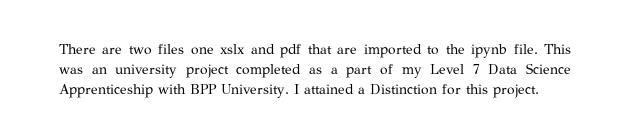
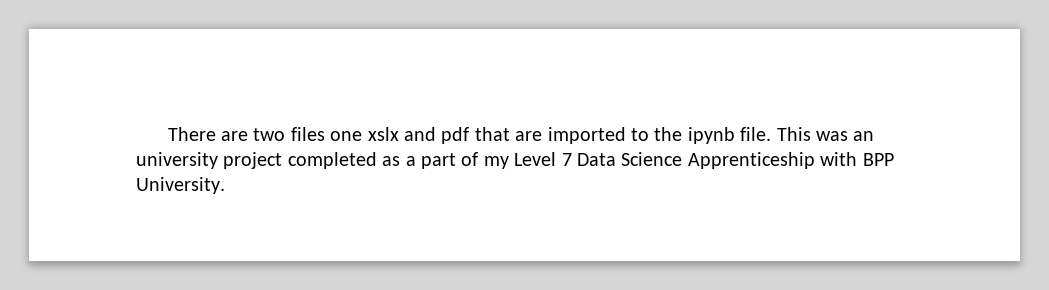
[293,84,539,98] I attained a Distinction for this project. -> (225, 185) none

